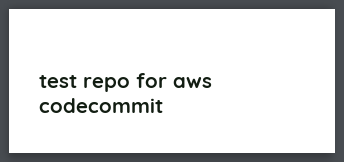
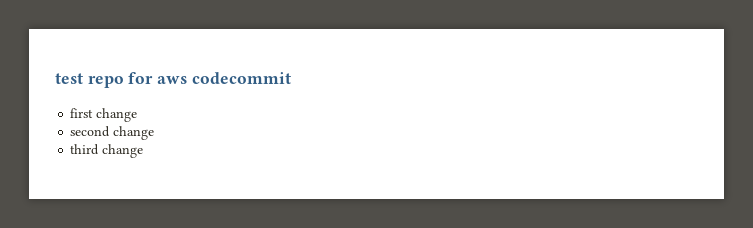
(163, 105) none -> [70,108,138,122] [70,126,155,140] [70,144,144,158] // first change // second change // third change

